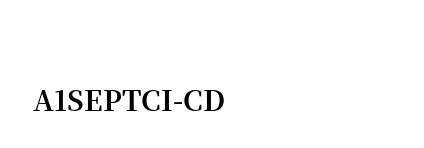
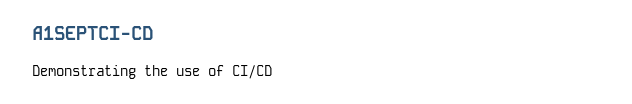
(225, 100) none -> [32,65,272,79] // Demonstrating the use of CI/CD

